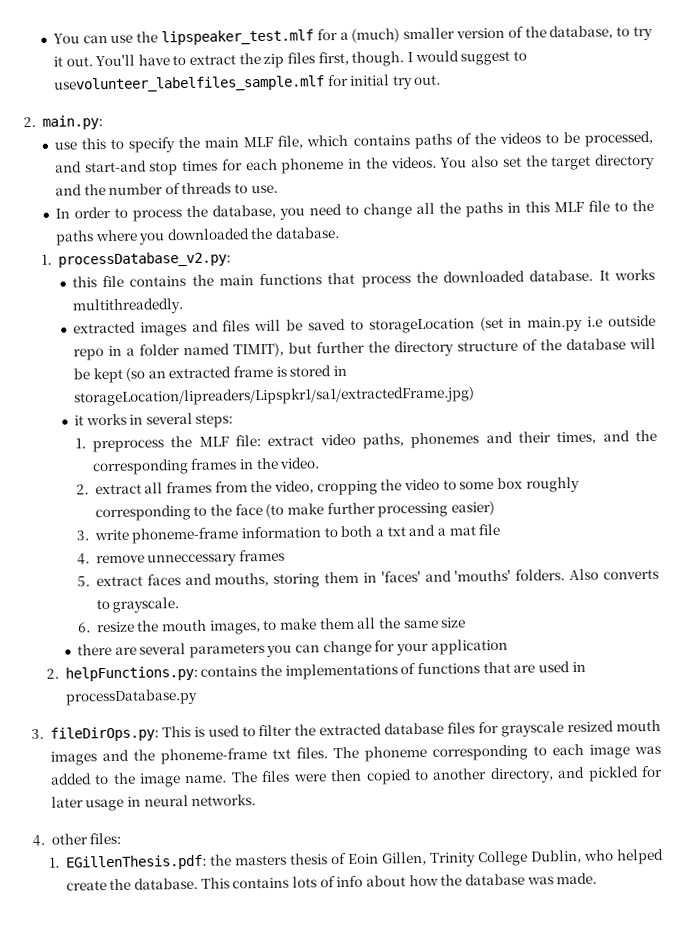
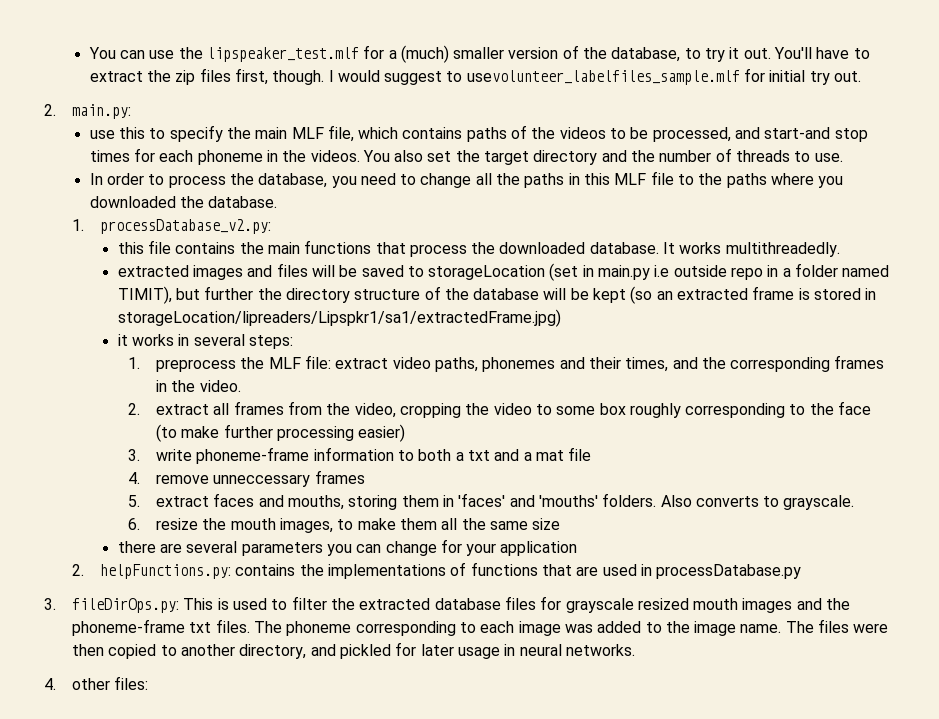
[49,848,665,871] [65,872,598,891] // 1. EGillenThesis.pdf: the masters thesis of Eoin Gillen, Trinity College Dublin, who helped create the database. This contains lots of info about how the database was made. -> (149, 683) none

